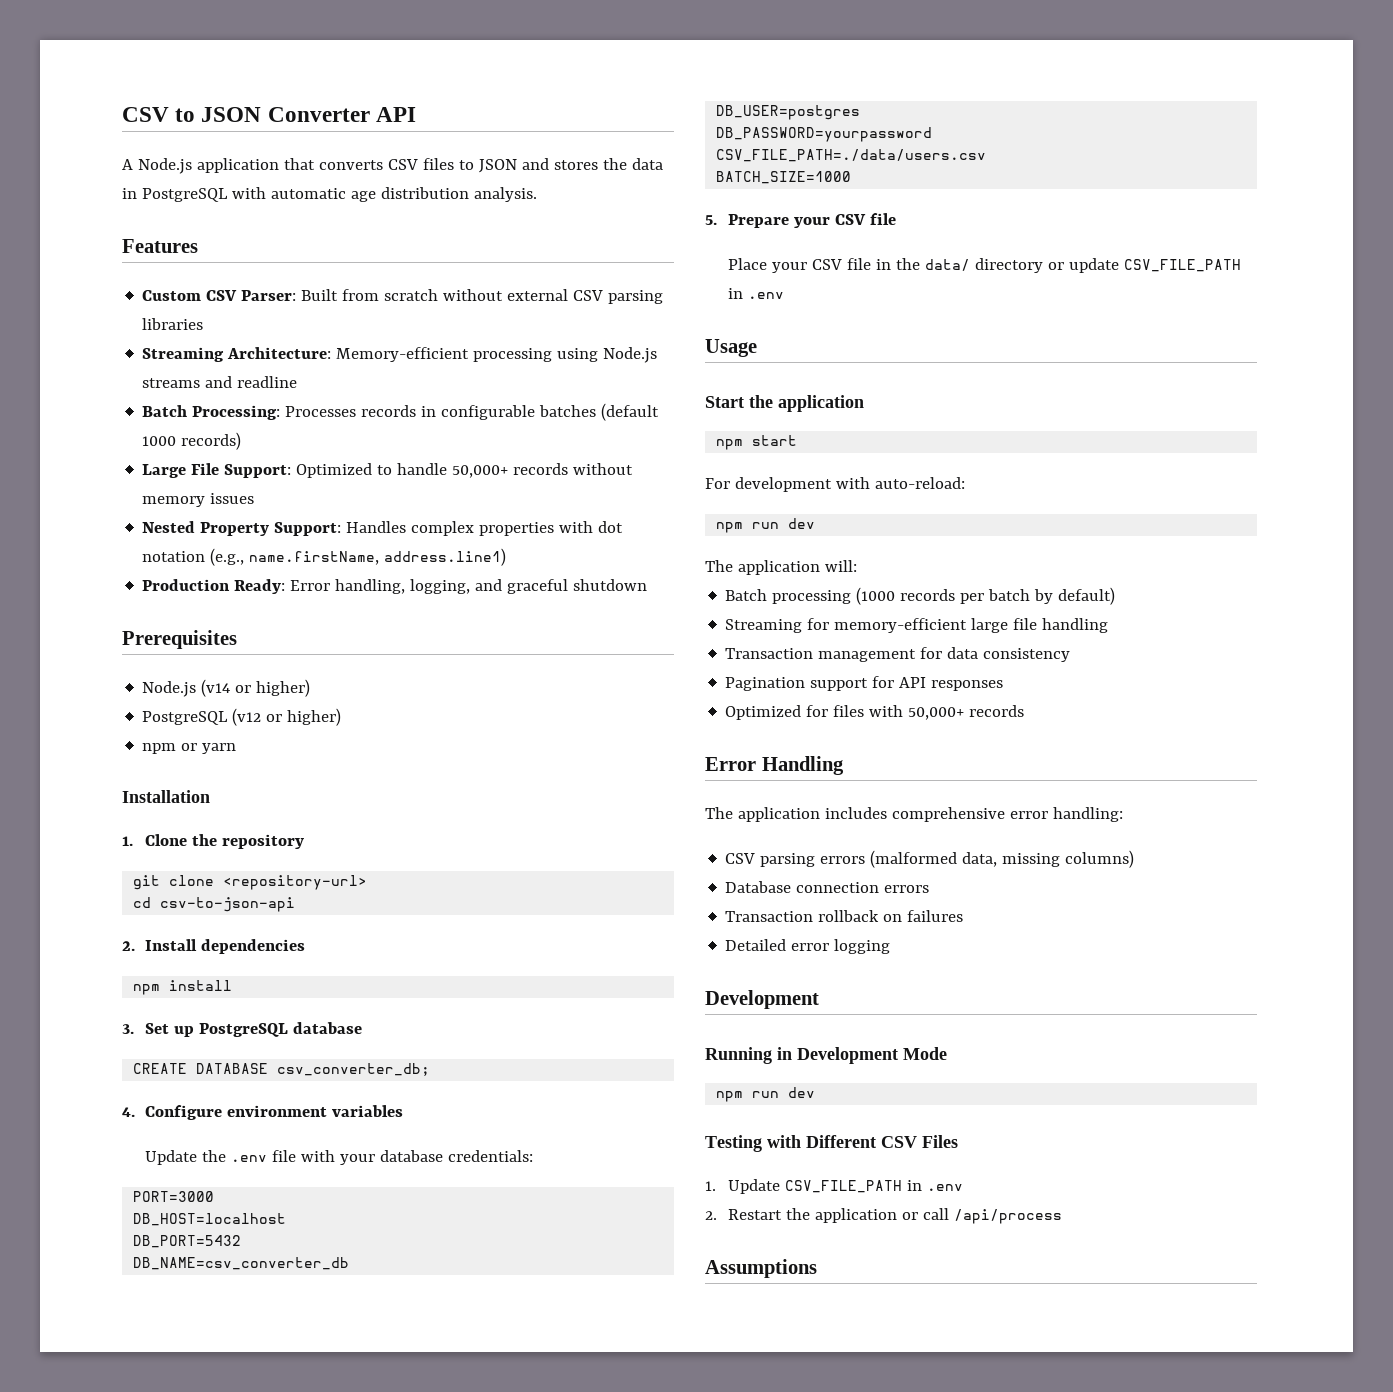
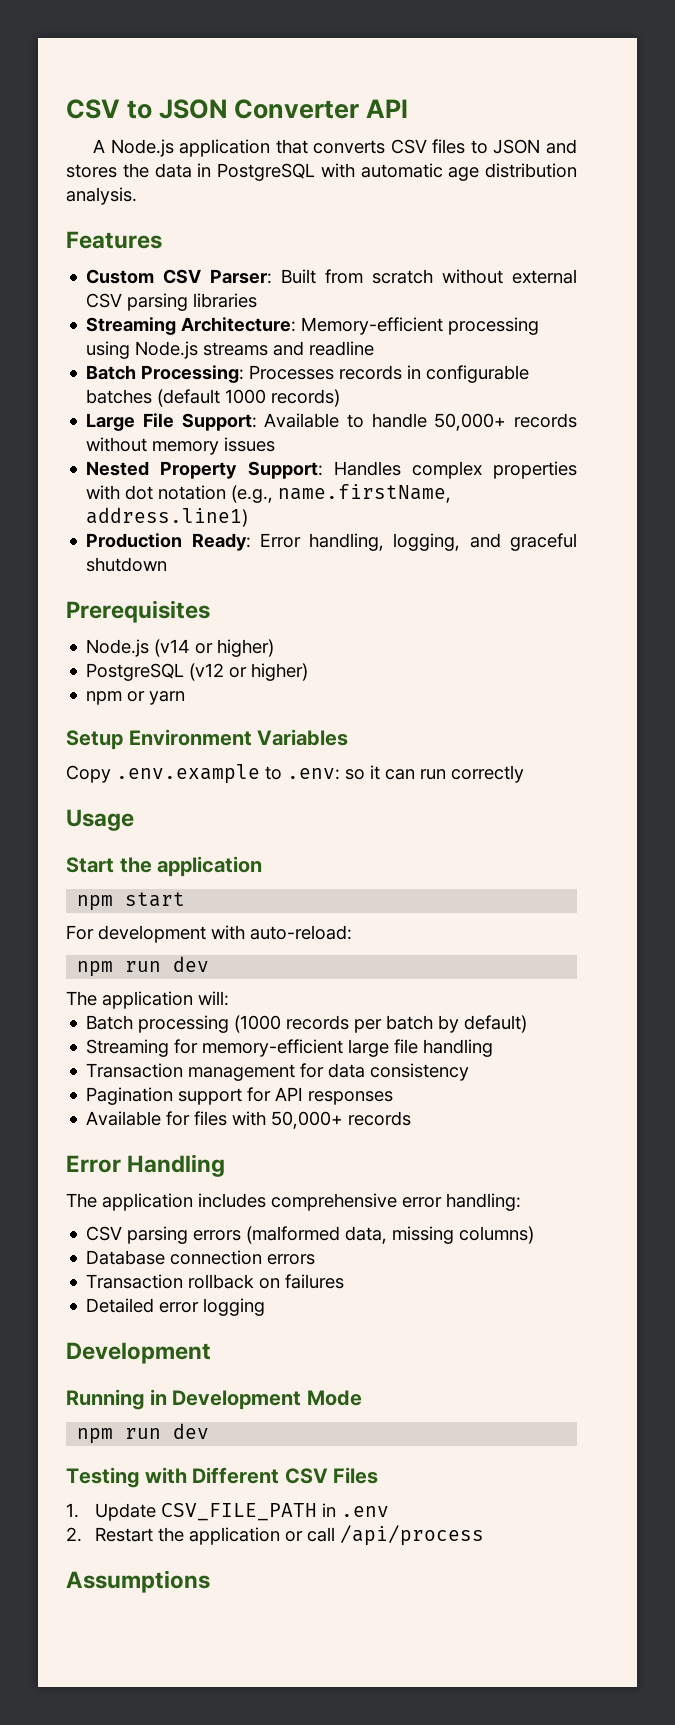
[296,463,373,478] Optimized -> [264,413,340,428] Available
[122,790,210,803] [122,834,304,849] [133,875,368,890] [133,897,296,912] [122,939,305,954] [133,980,233,995] [122,1022,362,1037] [133,1063,431,1076] [122,1105,403,1120] [144,1150,533,1165] [133,1191,215,1202] [133,1213,287,1226] [133,1235,242,1248] [133,1257,350,1270] [716,105,861,120] [716,127,933,142] [716,149,987,162] [716,171,852,184] [705,213,896,228] [727,258,1241,273] [727,288,784,299] Installation // 1. Clone the repository // git clone <repository-url> // cd csv-to-json-api // 2. Install dependencies // npm install // 3. Set up PostgreSQL database // CREATE DATABASE csv_converter_db; // 4. Configure environment variables // Update the .env file with your database credentials: // PORT=3000 // DB_HOST=localhost // DB_PORT=5432 // DB_NAME=csv_converter_db // DB_USER=postgres // DB_PASSWORD=yourpassword // CSV_FILE_PATH=./data/users.csv // BATCH_SIZE=1000 // 5. Prepare your CSV file // Place your CSV file in the data/ directory or update CSV_FILE_PATH in .env -> [66,729,349,750] [66,764,524,784] Setup Environment Variables // Copy .env.example to .env: so it can run correctly
[725,705,802,720] Optimized -> [86,1111,162,1126] Available

